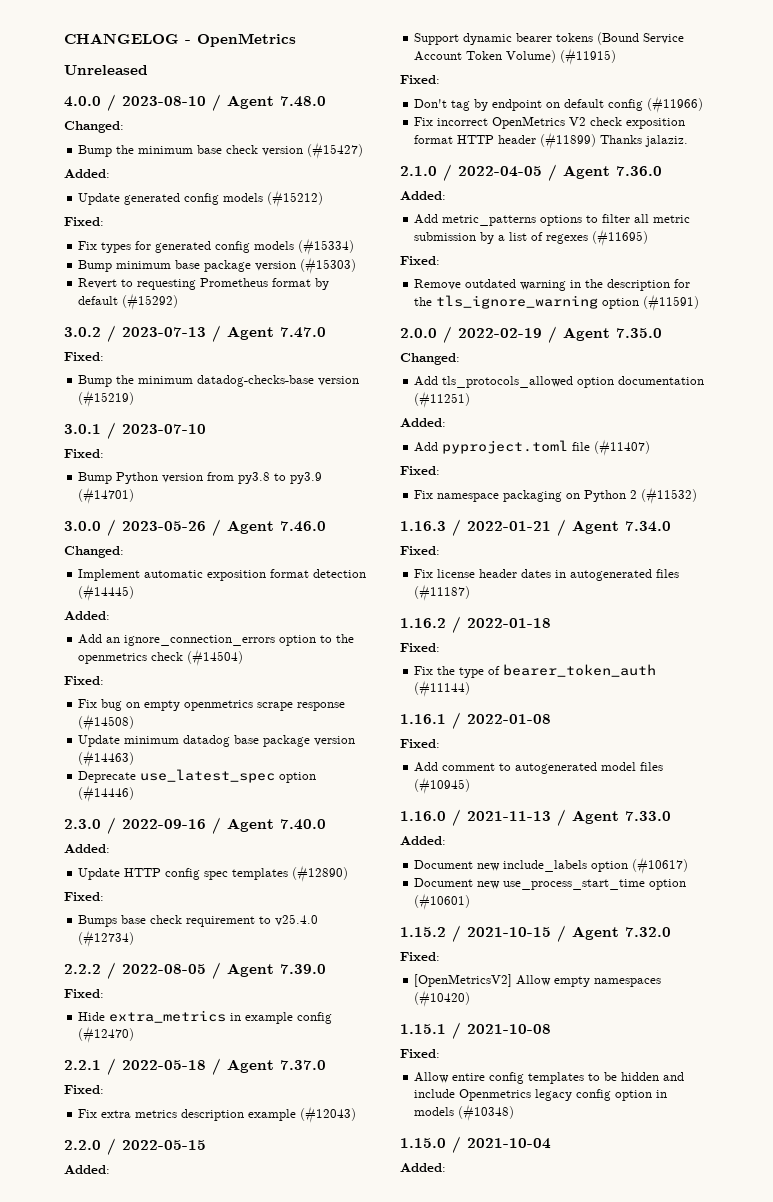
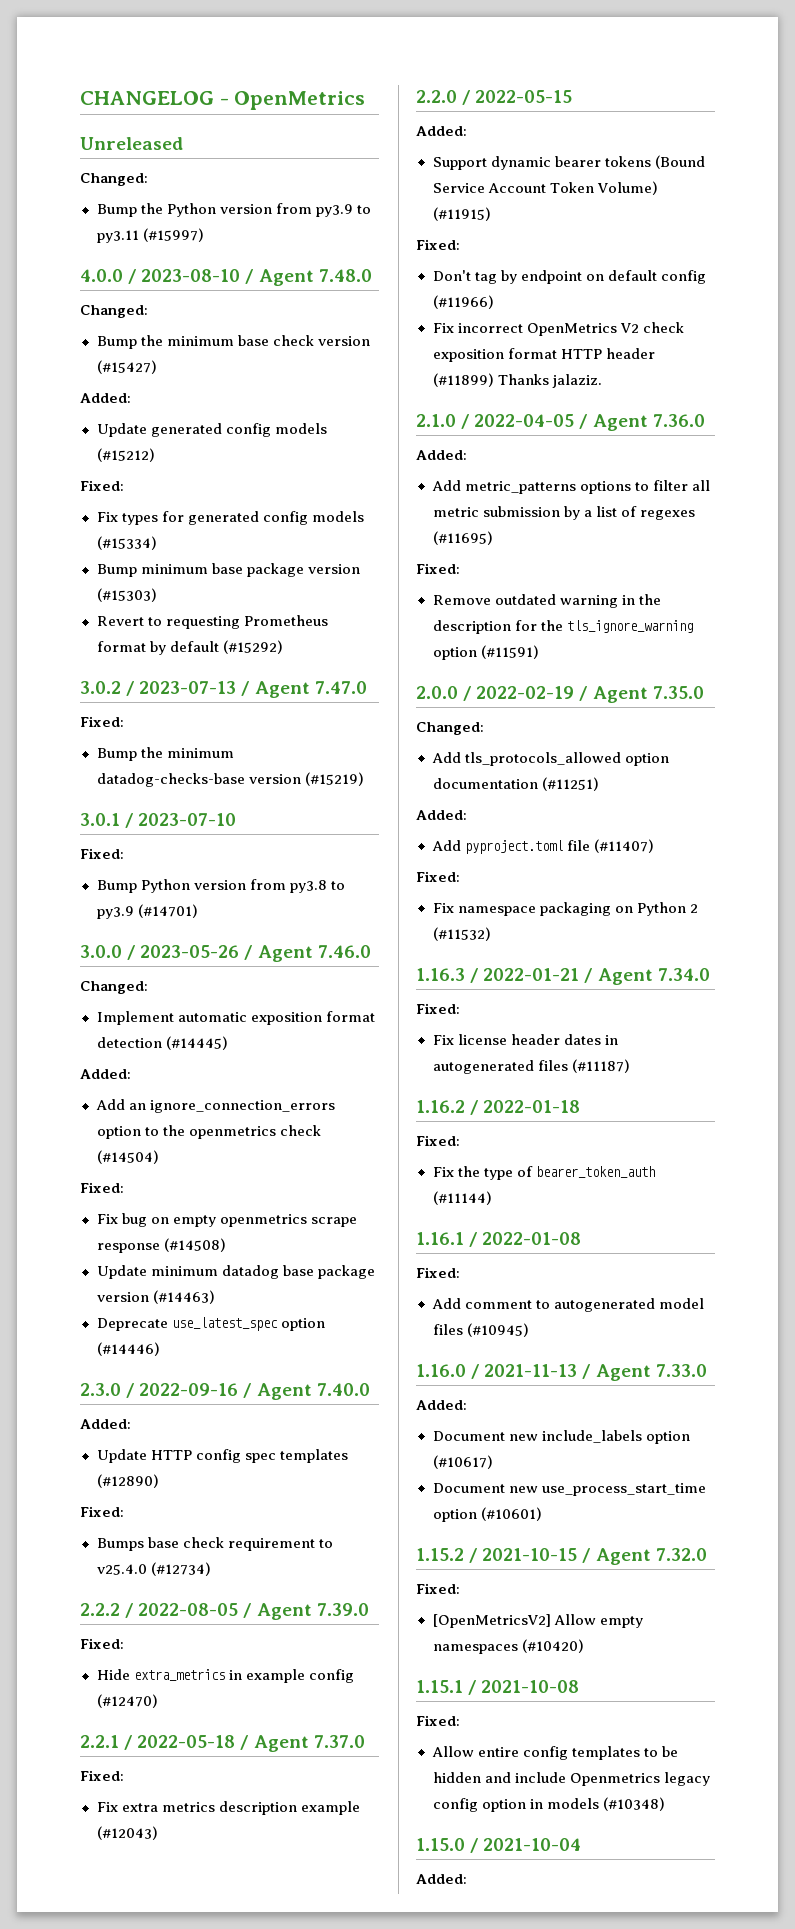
(148, 70) none -> [80,173,148,186] [96,203,371,217] [96,228,204,243] // Changed: // Bump the Python version from py3.9 to py3.11 (#15997)

